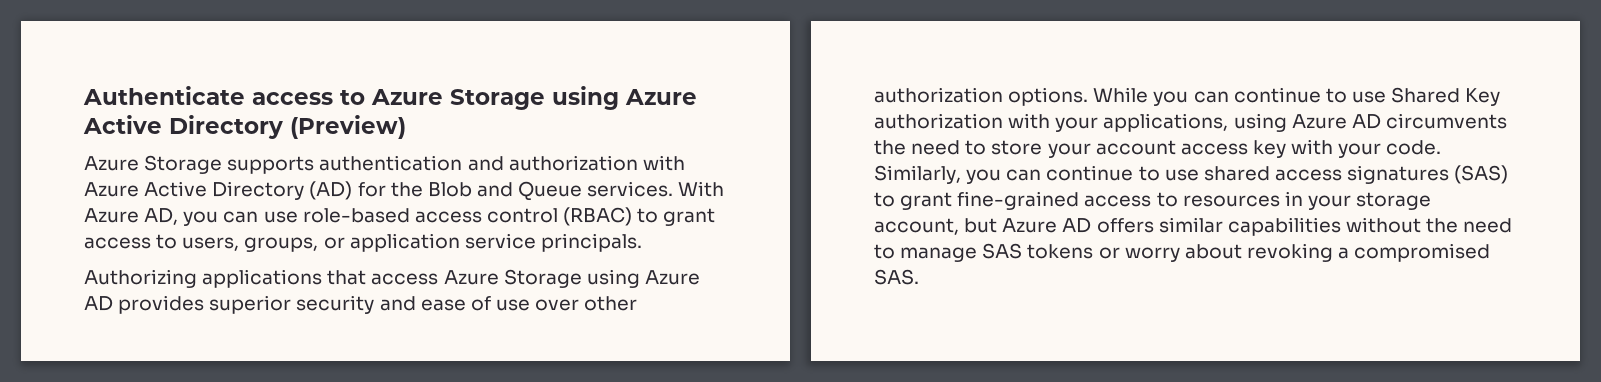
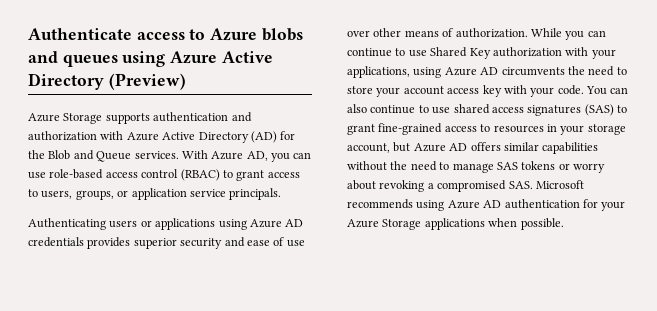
[450,89,545,110] Storage -> [261,28,303,41] [28,51,118,67] blobs and queues
[84,269,700,288] [84,296,113,311] Authorizing applications that access Azure Storage using Azure AD -> [28,218,304,230] [28,237,84,247] Authenticating users or applications using Azure AD credentials
[874,87,1089,106] authorization options. -> [404,28,528,38] means of authorization.
[874,165,1042,184] Similarly, you can -> [586,86,629,95] [347,104,367,113] You can also
(919, 277) none -> [535,180,584,189] [347,199,626,211] [347,218,564,230] Microsoft recommends using Azure AD authentication for your Azure Storage applications when possible.

